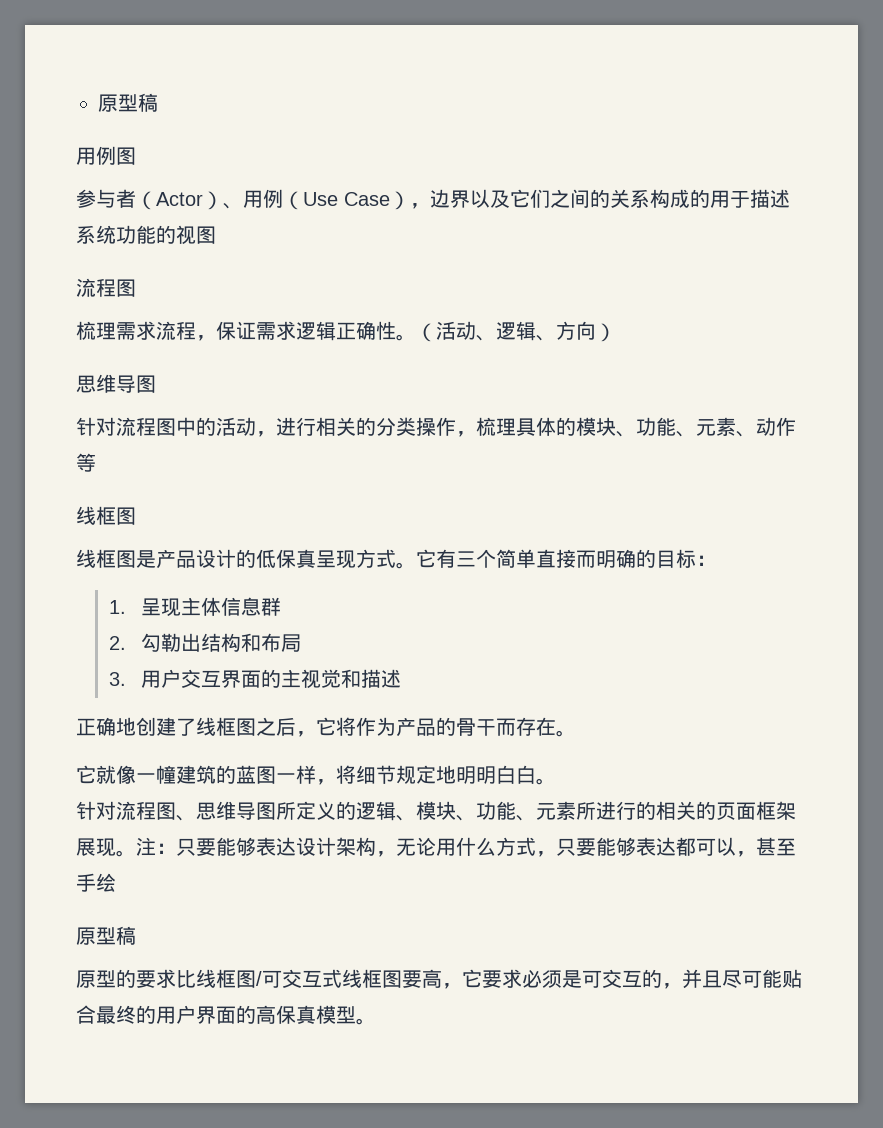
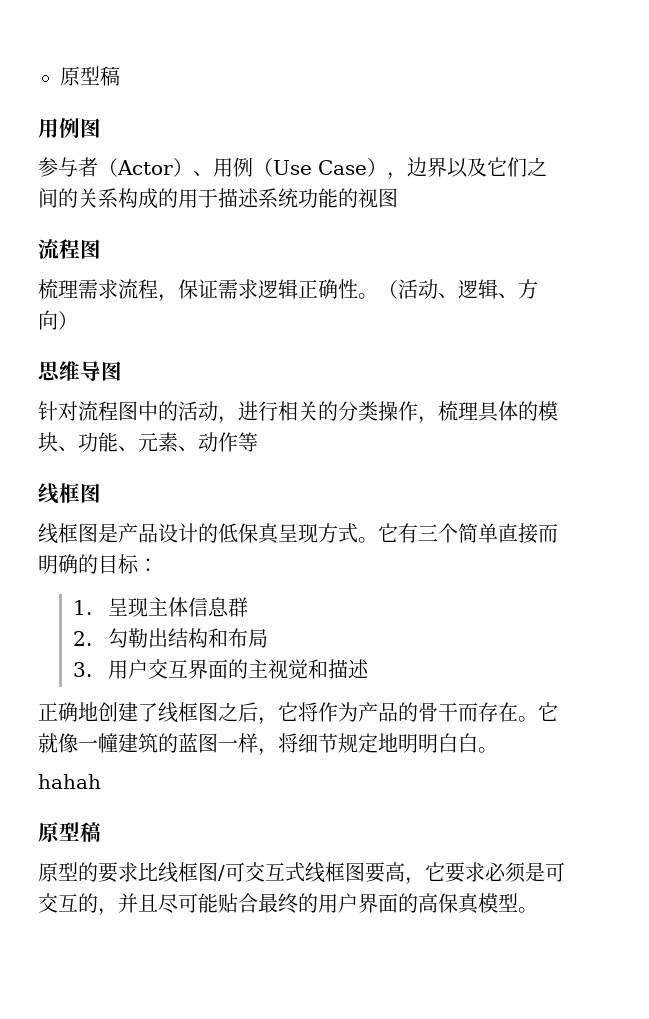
(576, 733) // -> (538, 719) none
[76,801,796,821] [76,837,796,857] [76,873,116,892] 针对流程图、思维导图所定义的逻辑、模块、功能、元素所进行的相关的页面框架展现。注：只要能够表达设计架构，无论用什么方式，只要能够表达都可以，甚至手绘 -> [38,774,101,789] hahah

